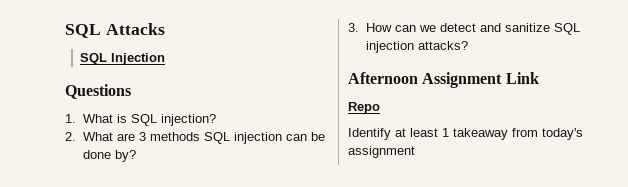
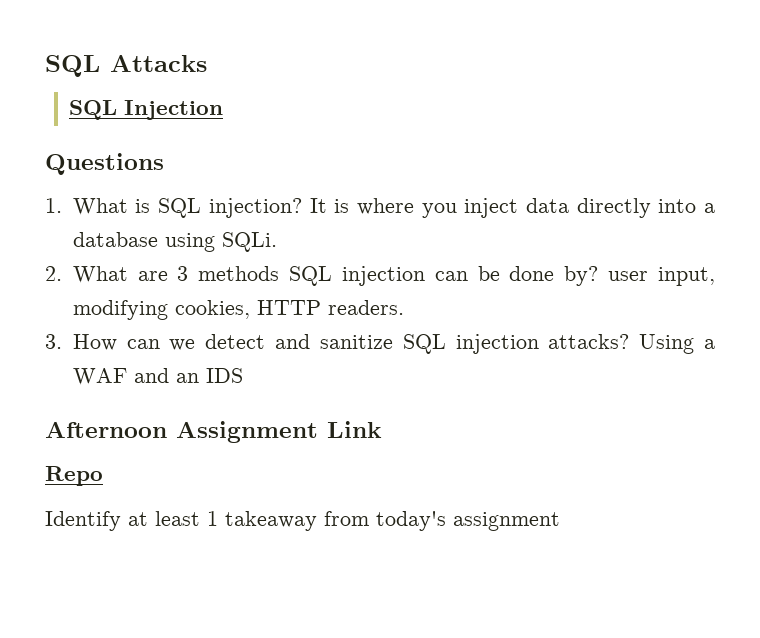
(216, 120) none -> [309,198,715,218] [72,232,277,252] It is where you inject data directly into a database using SQLi.
(136, 156) none -> [608,267,715,286] [72,300,404,320] user input, modifying cookies, HTTP readers.
(468, 45) none -> [639,334,715,354] [72,368,243,385] Using a WAF and an IDS

